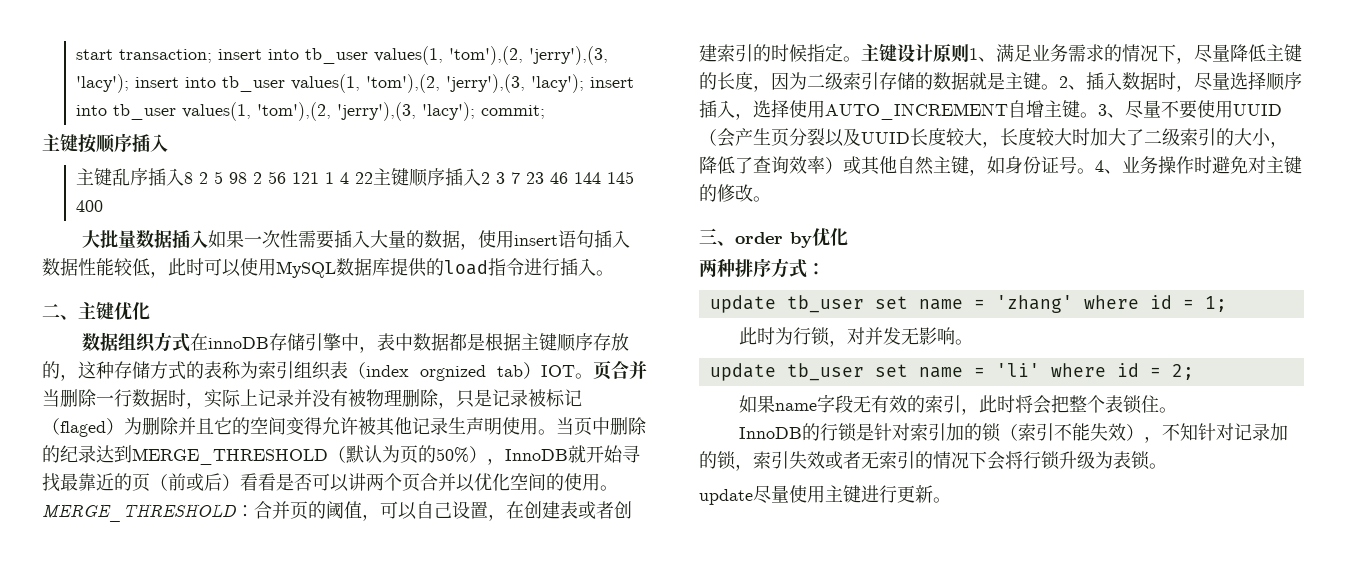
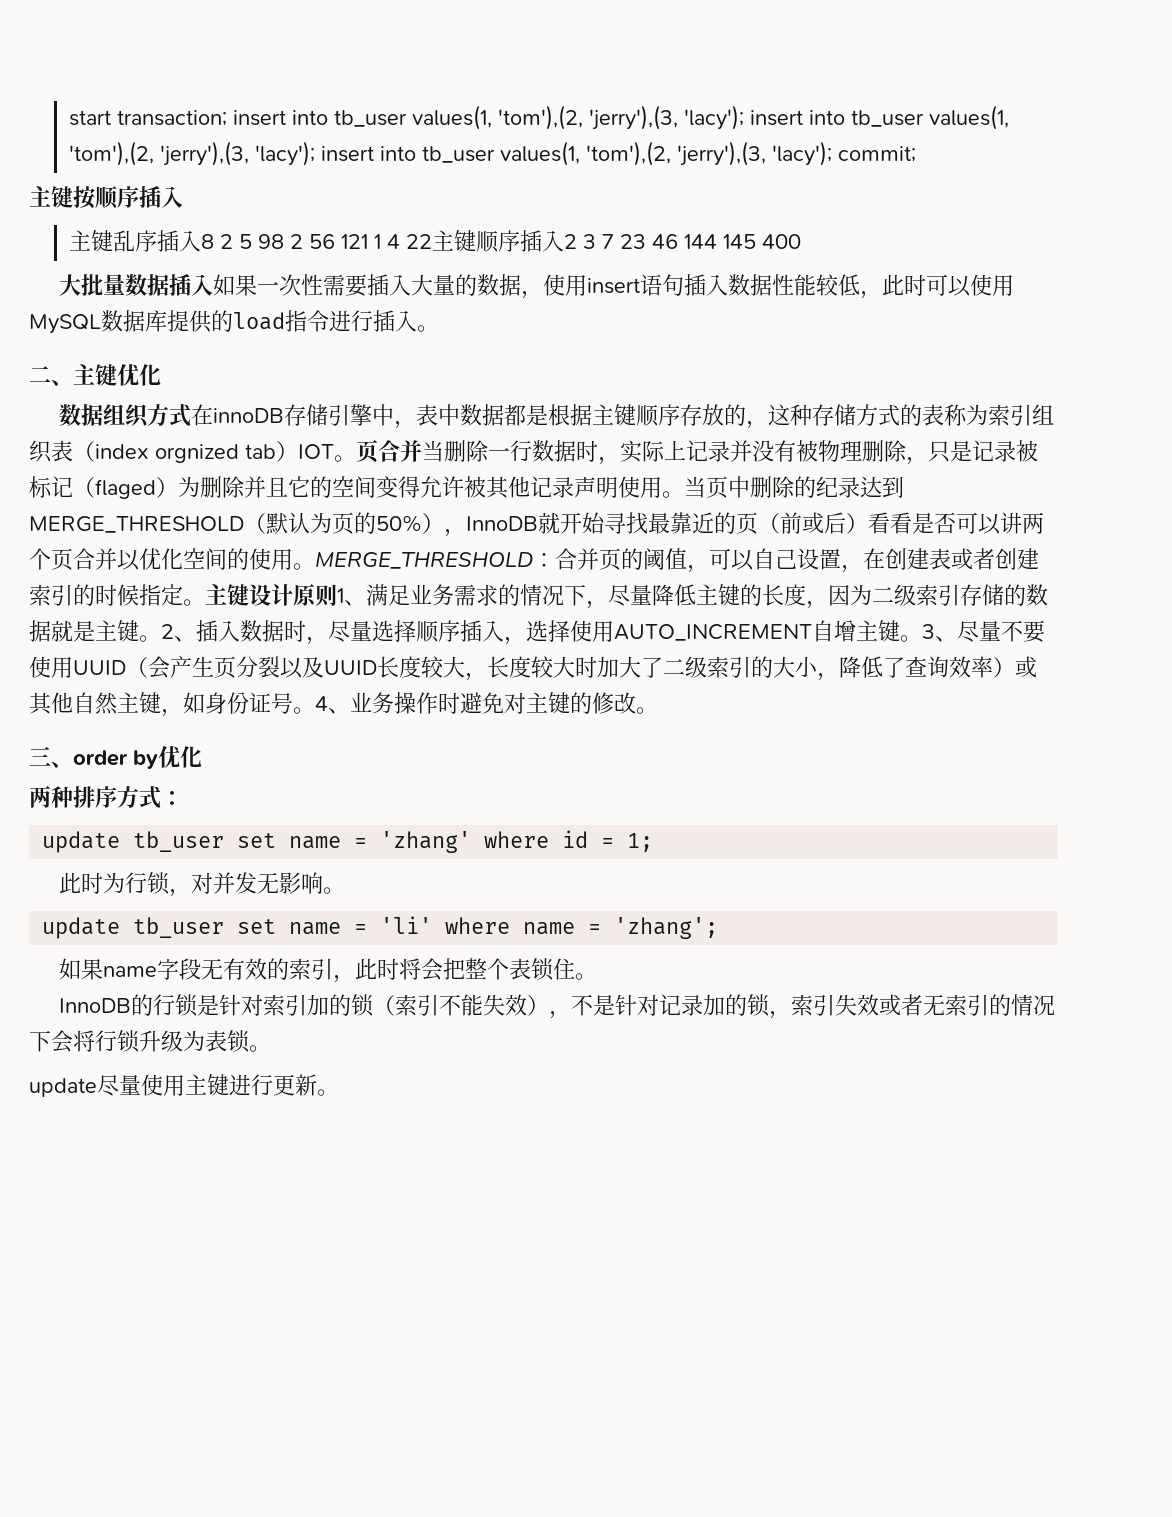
[448,417,466,434] 生 -> (574, 487) none
[1116,363,1194,380] id = 2; -> [523,917,719,939] name = 'zhang';
[1180,423,1199,441] 知 -> [593,994,616,1016] 是

